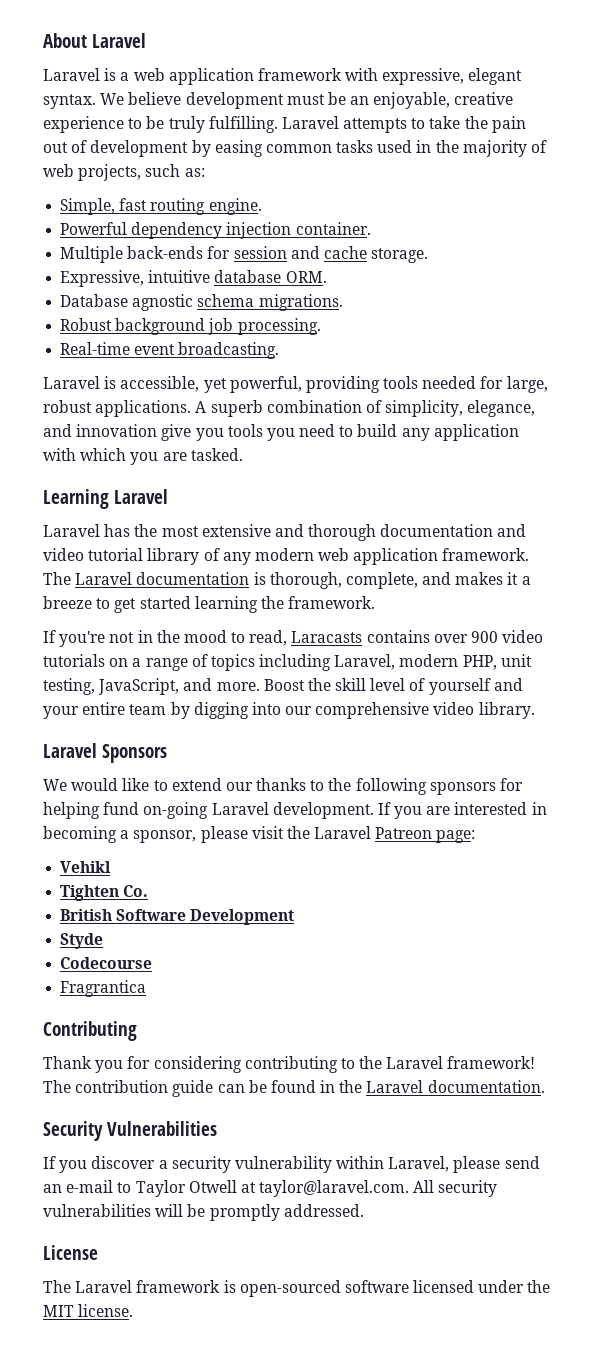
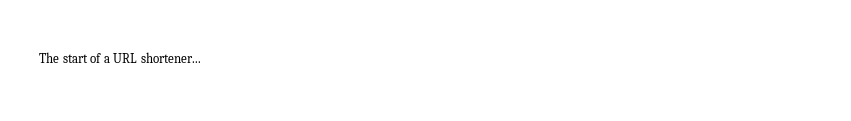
[43,33,146,48] [43,68,523,85] [43,92,514,109] [43,116,526,133] [43,140,548,157] [43,164,205,181] [60,198,262,215] [60,222,371,239] [60,246,429,263] [60,270,327,287] [60,294,343,311] [60,318,321,335] [60,342,280,359] [43,376,548,393] [43,400,536,417] [43,424,519,441] [43,448,243,465] [43,489,168,509] [43,524,527,541] [43,548,530,565] [43,572,531,589] [43,596,376,613] [43,630,544,647] [43,654,532,671] [43,678,523,695] [43,702,535,719] [43,743,167,763] [43,778,524,795] [43,802,547,819] [43,826,476,843] [60,861,112,873] [60,885,149,901] [60,909,295,925] [60,933,104,949] [60,957,153,969] [60,980,147,997] [43,1021,137,1041] [43,1056,536,1073] [43,1080,545,1097] [43,1121,217,1141] [43,1156,540,1173] [43,1180,498,1197] [43,1204,364,1221] [43,1245,98,1260] [43,1280,551,1297] [43,1304,134,1317] About Laravel // Laravel is a web application framework with expressive, elegant syntax. We believe development must be an enjoyable, creative experience to be truly fulfilling. Laravel attempts to take the pain out of development by easing common tasks used in the majority of web projects, such as: // Simple, fast routing engine. // Powerful dependency injection container. // Multiple back-ends for session and cache storage. // Expressive, intuitive database ORM. // Database agnostic schema migrations. // Robust background job processing. // Real-time event broadcasting. // Laravel is accessible, yet powerful, providing tools needed for large, robust applications. A superb combination of simplicity, elegance, and innovation give you tools you need to build any application with which you are tasked. // Learning Laravel // Laravel has the most extensive and thorough documentation and video tutorial library of any modern web application framework. The Laravel documentation is thorough, complete, and makes it a breeze to get started learning the framework. // If you're not in the mood to read, Laracasts contains over 900 video tutorials on a range of topics including Laravel, modern PHP, unit testing, JavaScript, and more. Boost the skill level of yourself and your entire team by digging into our comprehensive video library. // Laravel Sponsors // We would like to extend our thanks to the following sponsors for helping fund on-going Laravel development. If you are interested in becoming a sponsor, please visit the Laravel Patreon page: // Vehikl // Tighten Co. // British Software Development // Styde // Codecourse // Fragrantica // Contributing // Thank you for considering contributing to the Laravel framework! The contribution guide can be found in the Laravel documentation. // Security Vulnerabilities // If you discover a security vulnerability within Laravel, please send an e-mail to Taylor Otwell at taylor@laravel.com. All security vulnerabilities will be promptly addressed. // License // The Laravel framework is open-sourced software licensed under the MIT license. -> [39,52,201,63] The start of a URL shortener...

